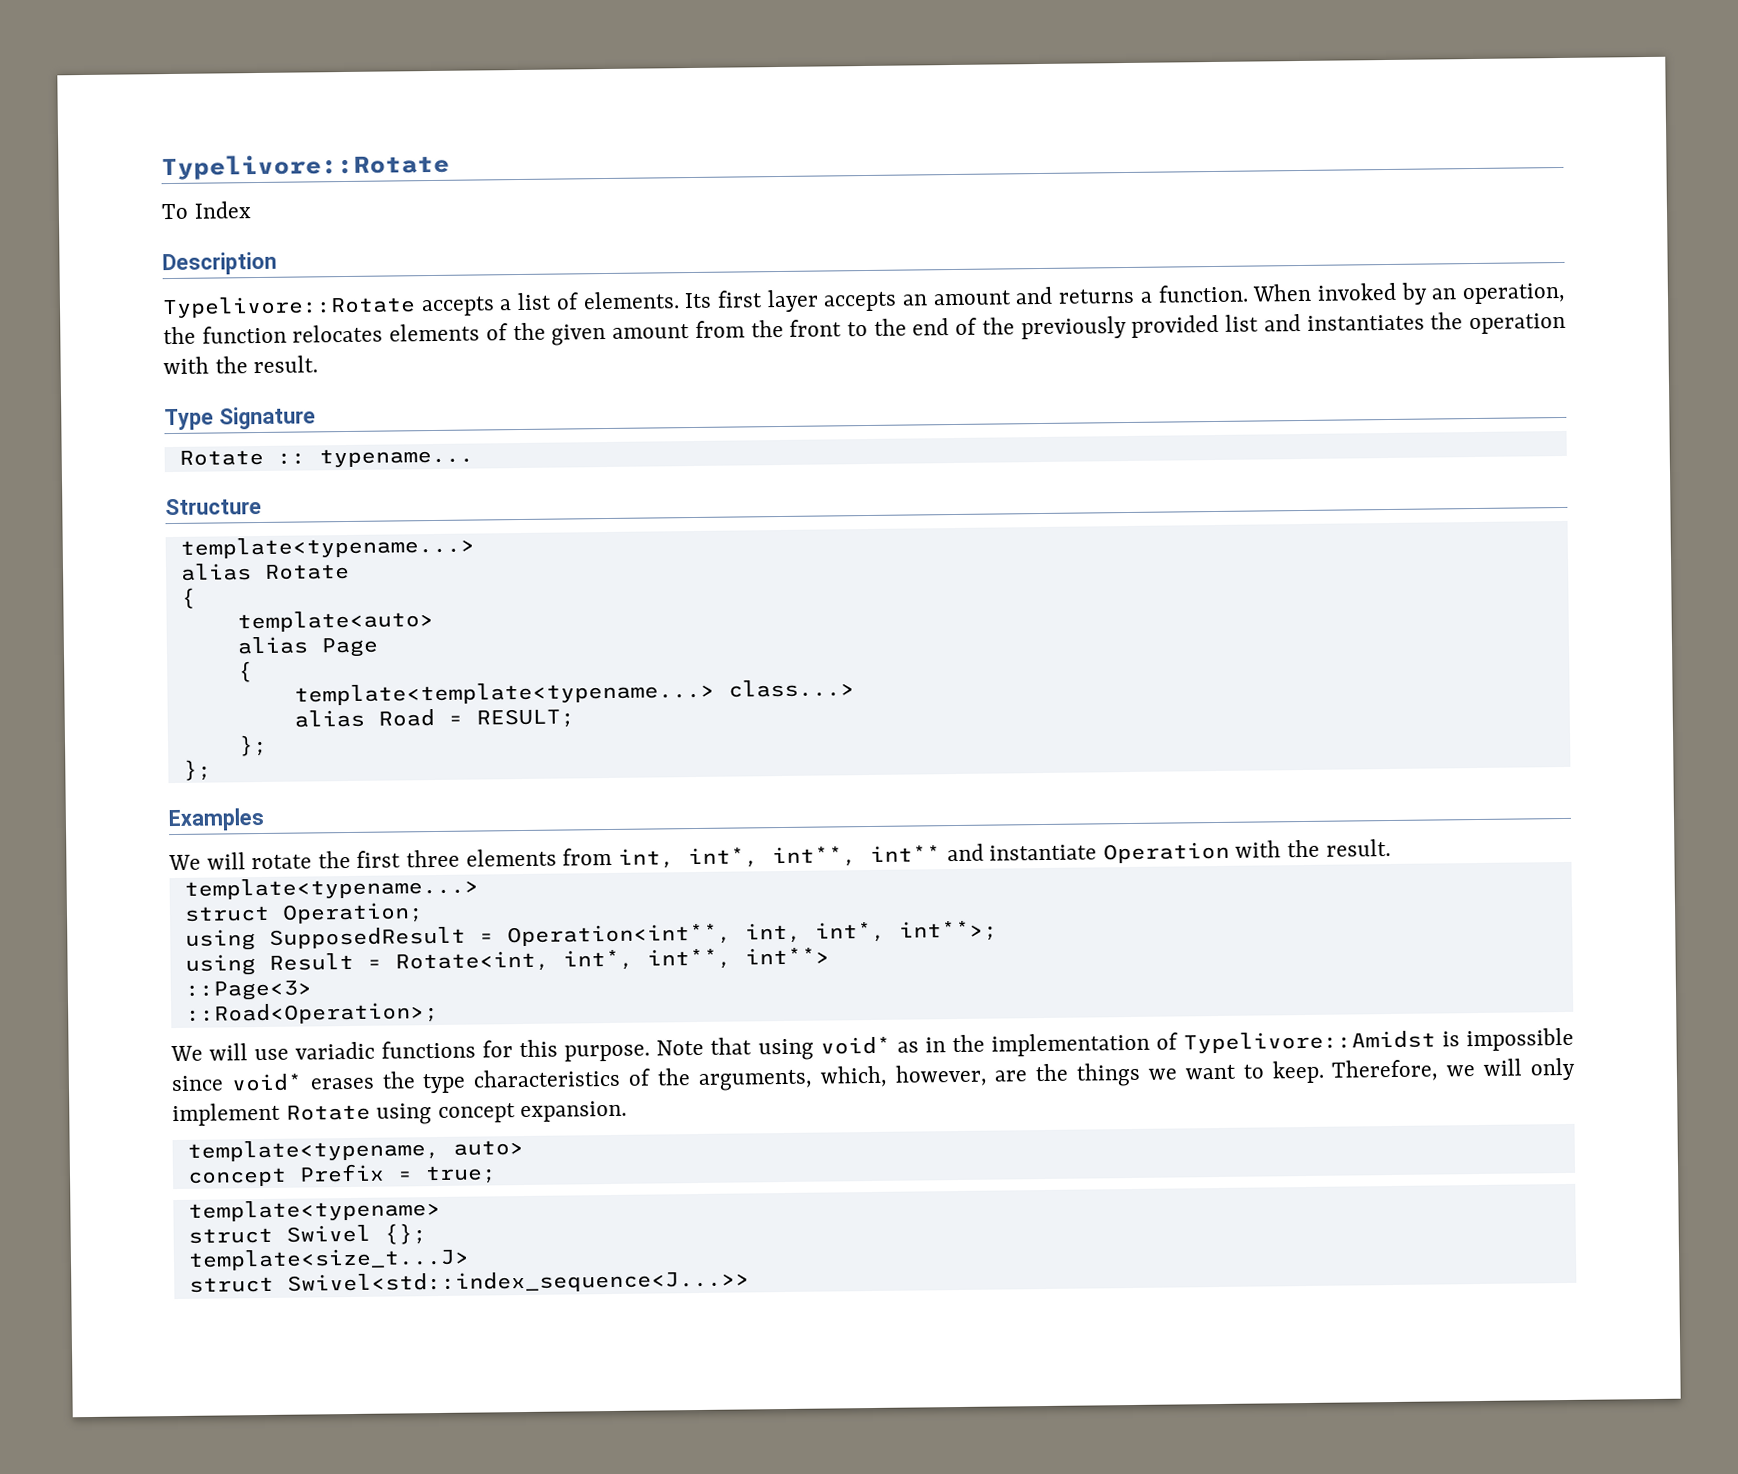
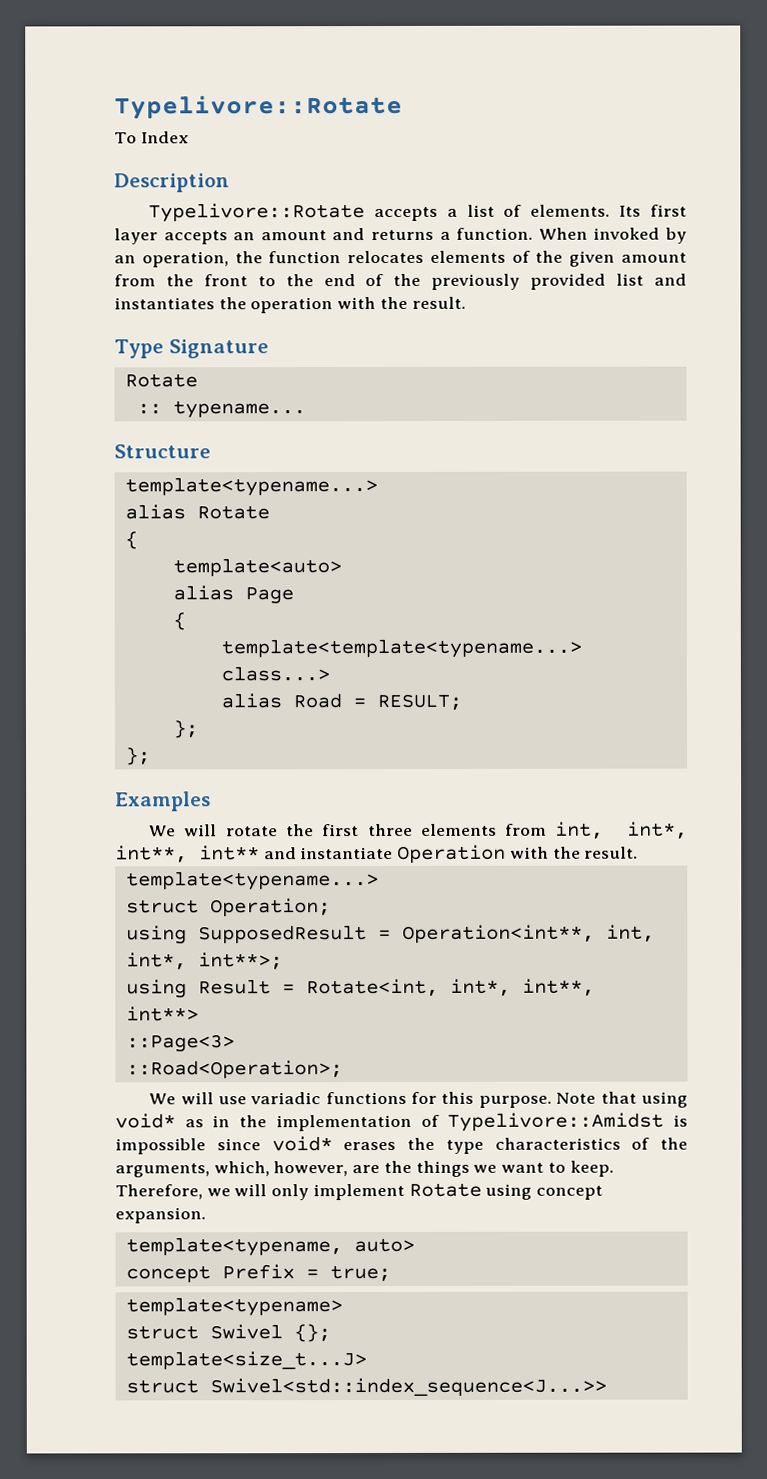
(264, 457) none -> (198, 380) //

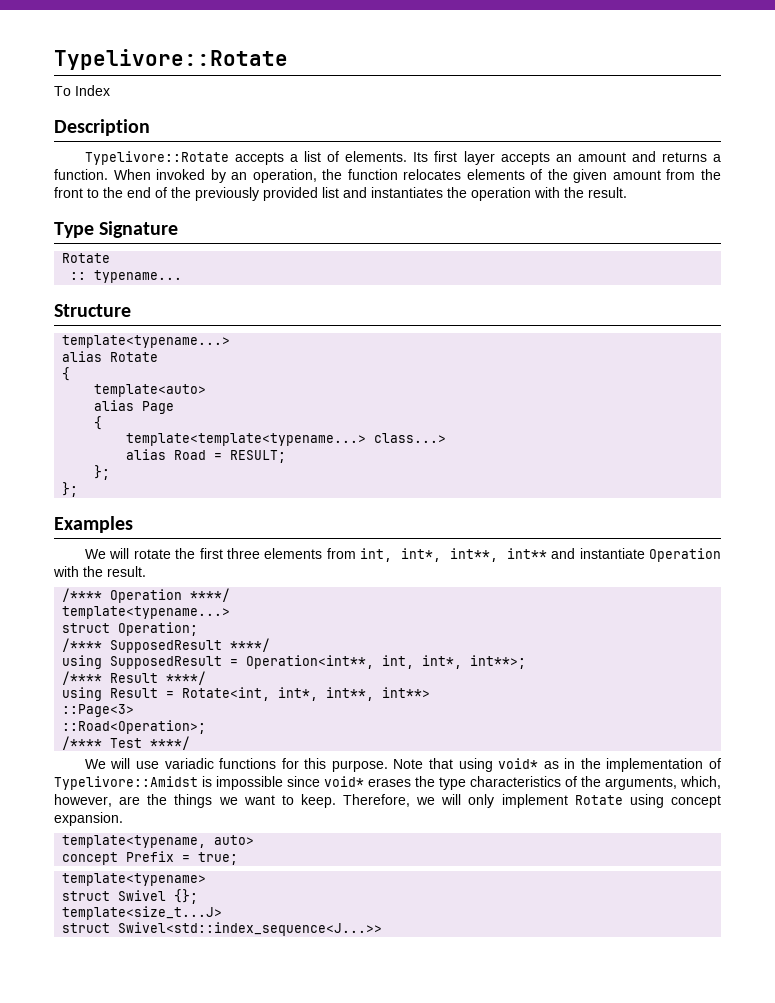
(639, 852) none -> [62,588,231,603] // /**** Operation ****/
(331, 907) none -> [62,638,271,653] // /**** SupposedResult ****/
(283, 961) none -> [62,671,207,685] // /**** Result ****/
(343, 1069) none -> [62,736,191,750] // /**** Test ****/

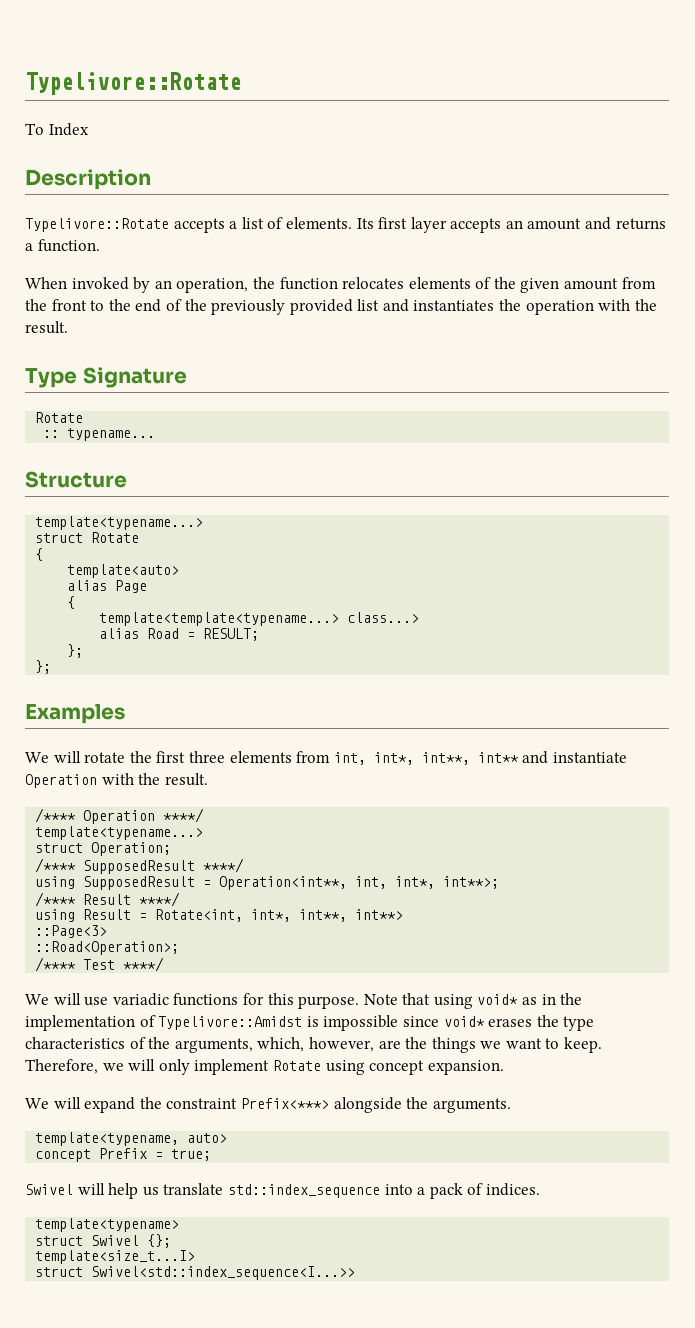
(108, 174) none -> (100, 245) //
[62,351,103,362] alias -> [35,533,84,543] struct
(123, 819) none -> [25,1097,511,1113] // We will expand the constraint Prefix<***> alongside the arguments.
(239, 858) none -> [25,1183,540,1199] // Swivel will help us translate std::index_sequence into a pack of indices.
[62,906,223,920] [62,922,383,936] template<size_t...J> // struct Swivel<std::index_sequence<J...>> -> [35,1250,196,1264] [35,1266,356,1280] template<size_t...I> // struct Swivel<std::index_sequence<I...>>

